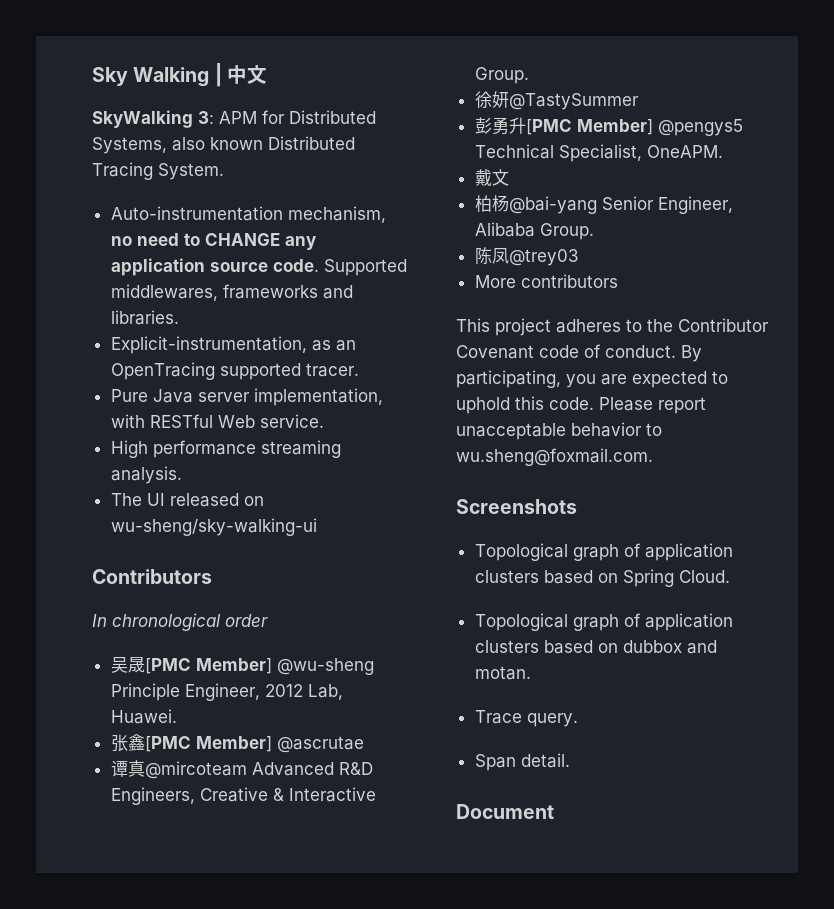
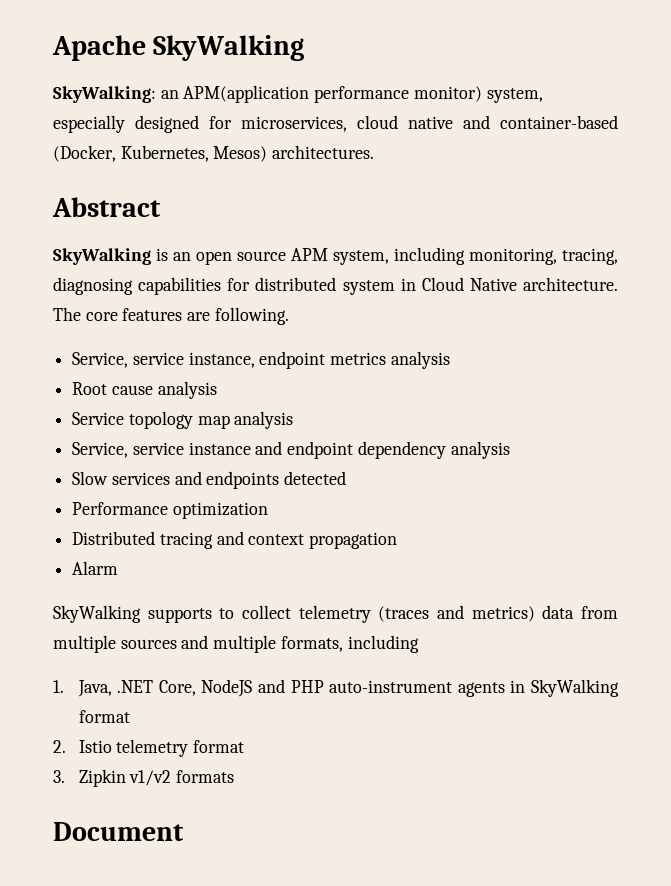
[92,63,267,87] [92,110,376,128] [92,136,355,154] [92,162,224,180] [110,206,386,223] [110,233,316,250] [110,258,407,276] [110,284,353,301] [110,310,179,325] [110,336,356,354] [110,362,359,380] [110,388,383,406] [110,414,324,428] [110,440,341,458] [110,466,182,484] [110,493,264,507] [110,518,317,536] [92,569,212,584] [92,613,268,631] [110,657,374,675] [110,683,343,701] [110,709,177,724] [110,734,364,753] [110,760,373,779] [110,787,376,805] [474,67,529,84] [474,91,639,110] [474,117,743,136] [474,144,723,162] [474,169,509,186] [474,195,733,214] [474,222,594,240] [474,247,579,266] [474,274,618,288] [456,318,769,336] [456,344,702,362] [456,370,728,388] [456,396,706,414] [456,422,662,440] [456,448,653,466] [456,499,577,514] [474,543,733,561] [474,569,730,587] [474,613,733,631] [474,640,717,654] [474,666,531,680] [474,710,578,727] [474,753,570,771] Sky Walking | 中文 // SkyWalking 3: APM for Distributed Systems, also known Distributed Tracing System. // Auto-instrumentation mechanism, no need to CHANGE any application source code. Supported middlewares, frameworks and libraries. // Explicit-instrumentation, as an OpenTracing supported tracer. // Pure Java server implementation, with RESTful Web service. // High performance streaming analysis. // The UI released on wu-sheng/sky-walking-ui // Contributors // In chronological order // 吴晟[PMC Member] @wu-sheng Principle Engineer, 2012 Lab, Huawei. // 张鑫[PMC Member] @ascrutae // 谭真@mircoteam Advanced R&D Engineers, Creative & Interactive Group. // 徐妍@TastySummer // 彭勇升[PMC Member] @pengys5 Technical Specialist, OneAPM. // 戴文 // 柏杨@bai-yang Senior Engineer, Alibaba Group. // 陈凤@trey03 // More contributors // This project adheres to the Contributor Covenant code of conduct. By participating, you are expected to uphold this code. Please report unacceptable behavior to wu.sheng@foxmail.com. // Screenshots // Topological graph of application clusters based on Spring Cloud. // Topological graph of application clusters based on dubbox and motan. // Trace query. // Span detail. -> [52,35,305,61] [53,85,543,103] [53,115,618,133] [53,145,375,162] [52,197,161,217] [53,247,618,265] [53,277,618,295] [53,307,289,325] [72,351,450,369] [72,381,217,399] [72,411,294,429] [72,441,510,459] [72,471,347,489] [72,502,268,519] [72,531,398,549] [72,561,119,575] [53,605,618,623] [53,635,419,653] [53,679,619,697] [78,710,130,723] [53,739,245,757] [53,769,235,787] Apache SkyWalking // SkyWalking: an APM(application performance monitor) system, especially designed for microservices, cloud native and container-based (Docker, Kubernetes, Mesos) architectures. // Abstract // SkyWalking is an open source APM system, including monitoring, tracing, diagnosing capabilities for distributed system in Cloud Native architecture. The core features are following. // Service, service instance, endpoint metrics analysis // Root cause analysis // Service topology map analysis // Service, service instance and endpoint dependency analysis // Slow services and endpoints detected // Performance optimization // Distributed tracing and context propagation // Alarm // SkyWalking supports to collect telemetry (traces and metrics) data from multiple sources and multiple formats, including // 1. Java, .NET Core, NodeJS and PHP auto-instrument agents in SkyWalking format // 2. Istio telemetry format // 3. Zipkin v1/v2 formats

